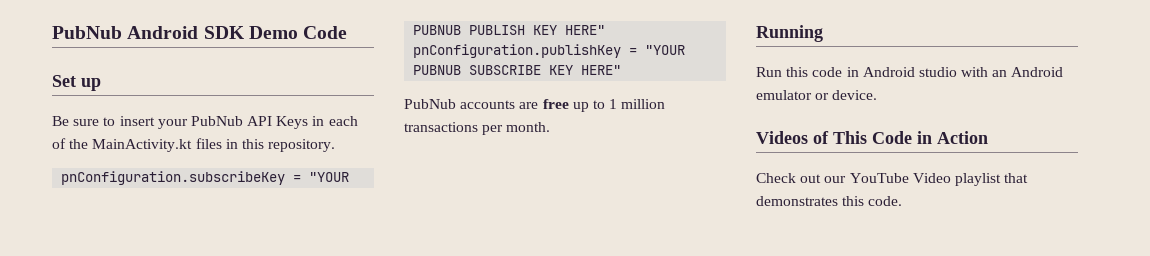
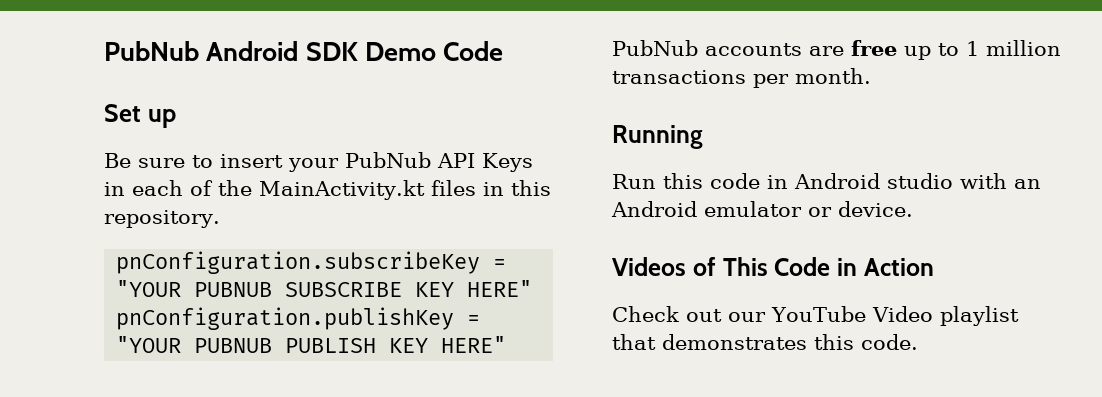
[469,25,526,35] PUBLISH -> [285,282,403,297] SUBSCRIBE
[469,65,542,75] SUBSCRIBE -> [285,338,377,353] PUBLISH

